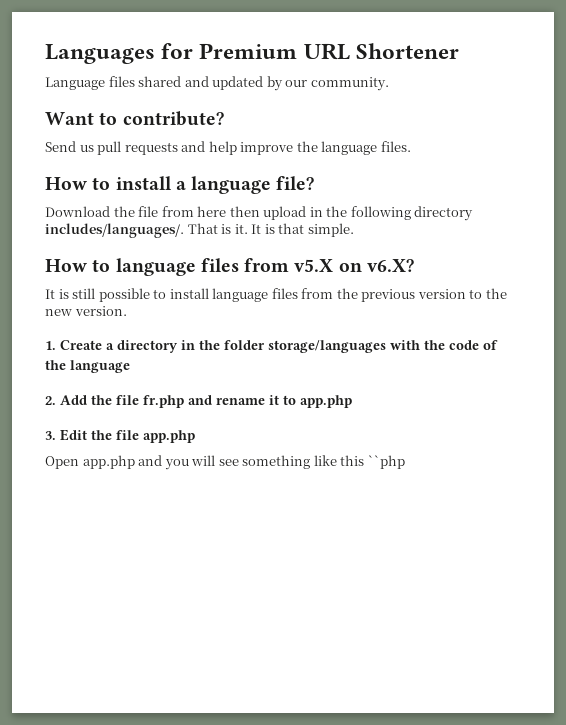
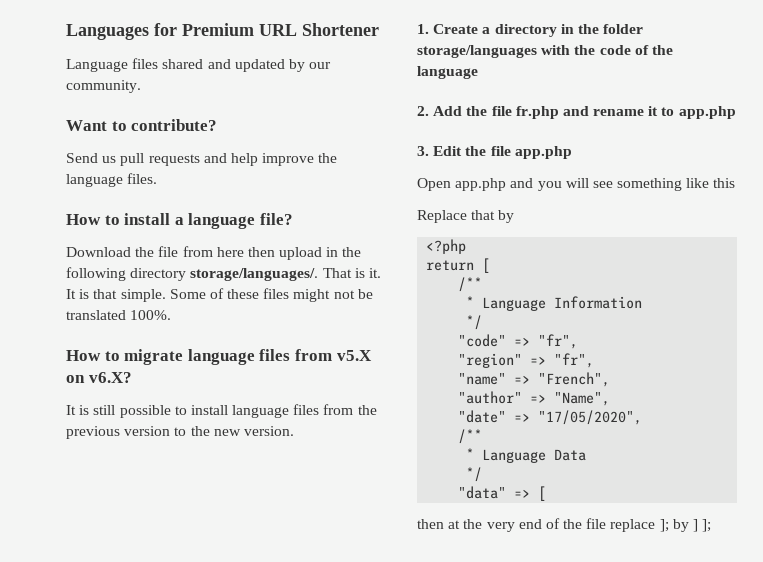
[45,223,184,238] includes/languages/. -> [190,268,319,281] storage/languages/.
[45,259,111,272] // How to -> [169,288,373,302] [66,310,172,320] [66,349,184,365] Some of these files might not be translated 100%. // How to migrate
[367,455,405,469] ``php -> [417,210,515,223] [426,239,467,254] [426,258,491,273] [458,277,483,292] [466,296,643,311] [466,315,483,330] [458,334,579,349] [458,353,595,368] [458,372,611,387] [458,391,611,406] [458,410,643,425] [458,429,483,444] [466,448,587,463] [466,467,483,482] [458,486,547,501] [417,518,712,532] // Replace that by // <?php // return [ // /** // * Language Information // */ // "code" => "fr", // "region" => "fr", // "name" => "French", // "author" => "Name", // "date" => "17/05/2020", // /** // * Language Data // */ // "data" => [ // then at the very end of the file replace ]; by ] ];

